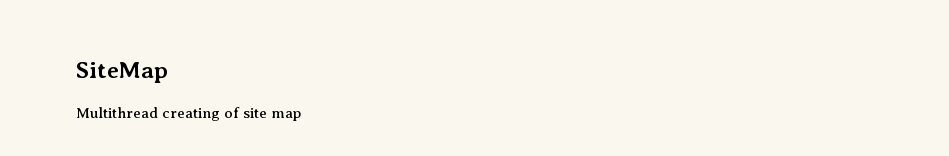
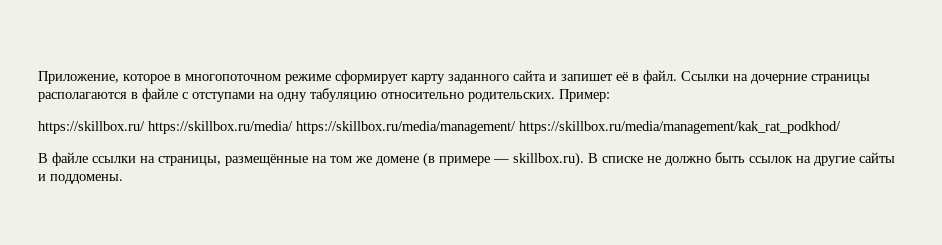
[76,62,168,83] [76,107,302,121] SiteMap // Multithread creating of site map -> [38,70,870,84] [38,88,610,102] [38,121,841,134] [38,152,895,167] [38,174,123,184] Приложение, которое в многопоточном режиме сформирует карту заданного сайта и запишет её в файл. Ссылки на дочерние страницы располагаются в файле с отступами на одну табуляцию относительно родительских. Пример: // https://skillbox.ru/ https://skillbox.ru/media/ https://skillbox.ru/media/management/ https://skillbox.ru/media/management/kak_rat_podkhod/ // В файле ссылки на страницы, размещённые на том же домене (в примере — skillbox.ru). В списке не должно быть ссылок на другие сайты и поддомены.

